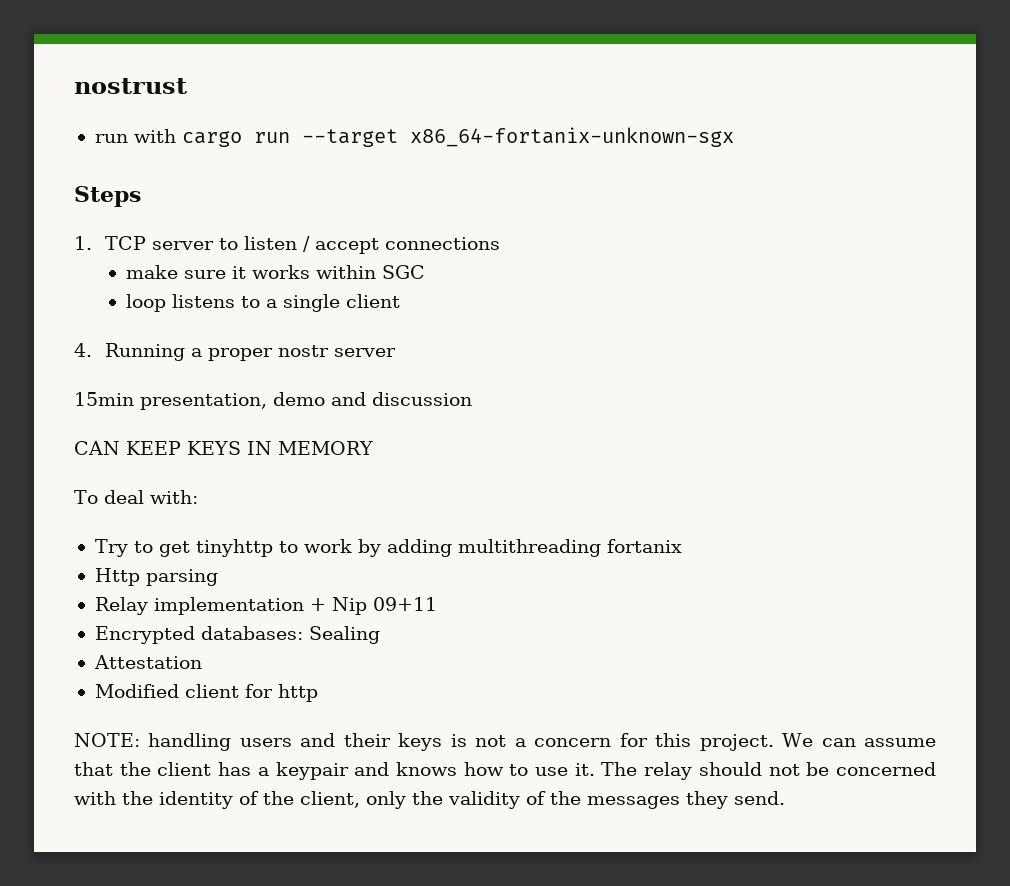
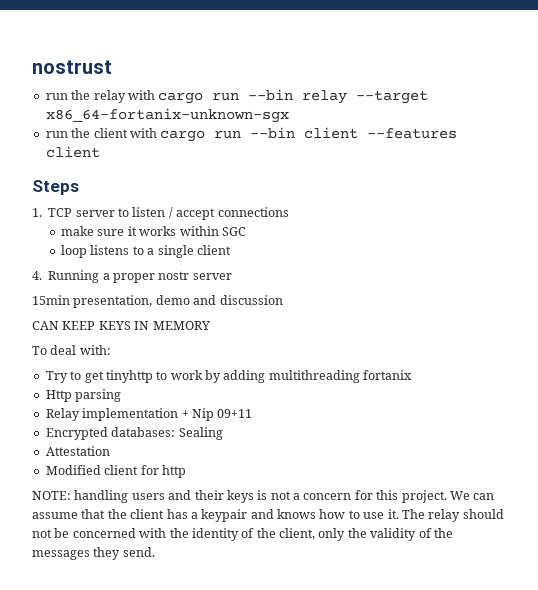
[133,129,290,147] with cargo run -> [71,89,348,104] the relay with cargo run --bin relay
(734, 137) none -> [45,127,458,142] [45,146,100,158] // run the client with cargo run --bin client --features client

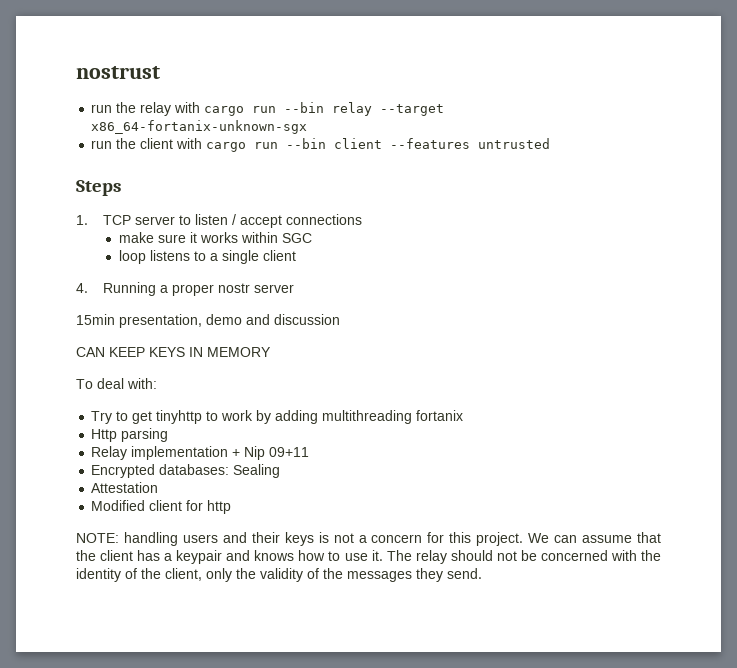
[45,146,100,158] client -> [478,138,551,149] untrusted

